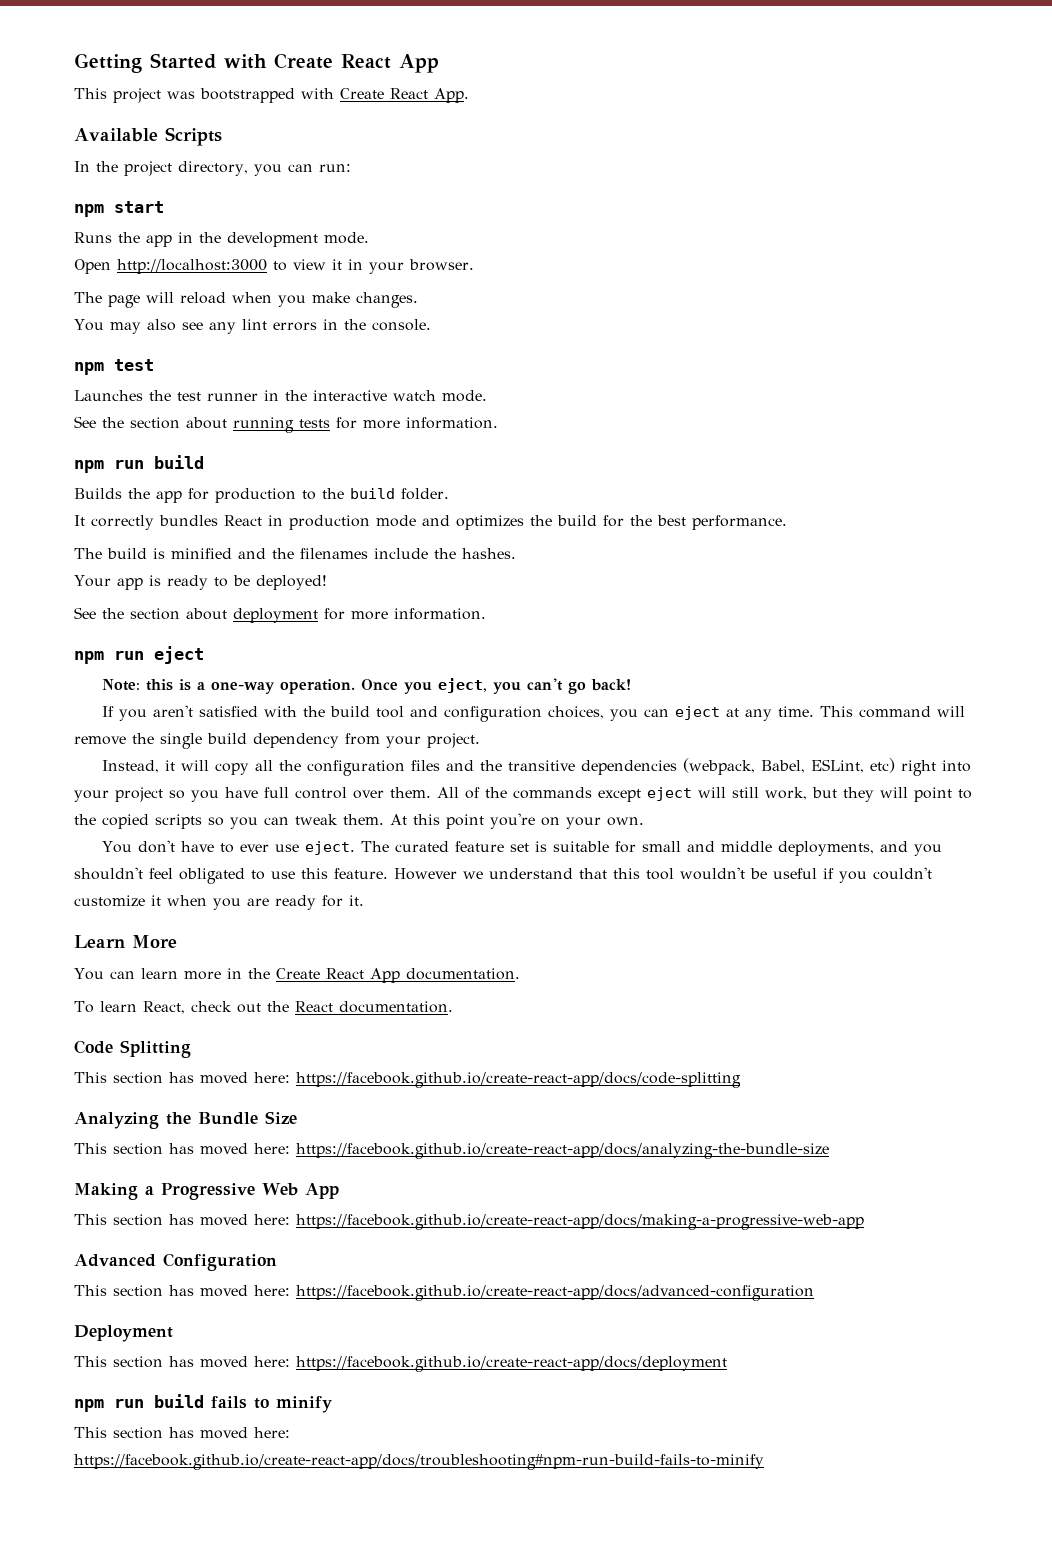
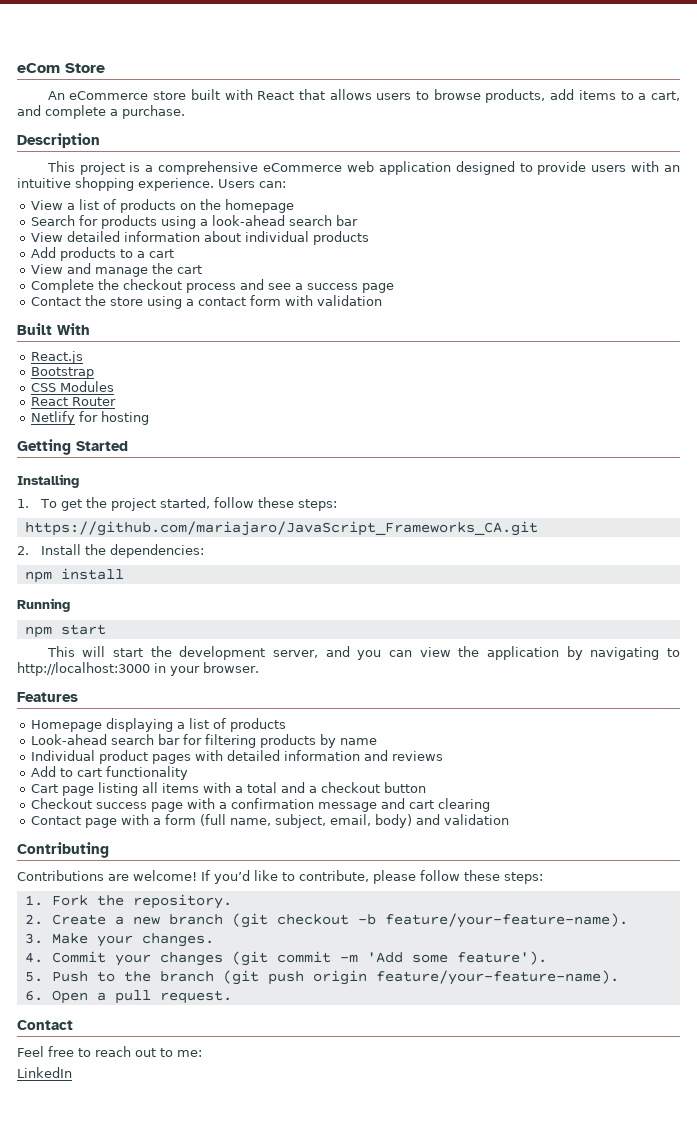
[74,53,439,73] [74,88,469,103] [74,127,222,146] [74,161,351,176] [74,201,164,217] [74,232,369,247] [74,259,474,274] [74,292,418,308] [74,319,431,334] [74,359,154,375] [74,390,487,402] [74,416,498,433] [74,455,204,473] [74,488,449,503] [74,515,787,530] [74,548,516,559] [74,575,327,590] [74,607,486,623] [74,646,204,664] [102,678,632,694] [102,705,966,722] [74,733,480,749] [102,758,972,776] [74,787,972,802] [74,813,644,829] [102,840,942,856] [74,867,932,884] [74,895,364,910] [74,935,177,948] [74,968,520,983] [74,1001,453,1014] [74,1040,191,1058] [74,1072,741,1088] [74,1111,297,1129] [74,1143,829,1159] [74,1183,339,1200] [74,1214,864,1230] [74,1253,277,1271] [74,1285,814,1301] [74,1325,173,1342] [74,1356,727,1372] [74,1394,332,1413] [74,1427,290,1439] [74,1454,764,1470] Getting Started with Create React App // This project was bootstrapped with Create React App. // Available Scripts // In the project directory, you can run: // npm start // Runs the app in the development mode. // Open http://localhost:3000 to view it in your browser. // The page will reload when you make changes. // You may also see any lint errors in the console. // npm test // Launches the test runner in the interactive watch mode. // See the section about running tests for more information. // npm run build // Builds the app for production to the build folder. // It correctly bundles React in production mode and optimizes the build for the best performance. // The build is minified and the filenames include the hashes. // Your app is ready to be deployed! // See the section about deployment for more information. // npm run eject // Note: this is a one-way operation. Once you eject, you can't go back! // If you aren't satisfied with the build tool and configuration choices, you can eject at any time. This command will remove the single build dependency from your project. // Instead, it will copy all the configuration files and the transitive dependencies (webpack, Babel, ESLint, etc) right into your project so you have full control over them. All of the commands except eject will still work, but they will point to the copied scripts so you can tweak them. At this point you're on your own. // You don't have to ever use eject. The curated feature set is suitable for small and middle deployments, and you shouldn't feel obligated to use this feature. However we understand that this tool wouldn't be useful if you couldn't customize it when you are ready for it. // Learn More // You can learn more in the Create React App documentation. // To learn React, check out the React documentation. // Code Splitting // This section has moved here: https://facebook.github.io/create-react-app/docs/code-splitting // Analyzing the Bundle Size // This section has moved here: https://facebook.github.io/create-react-app/docs/analyzing-the-bundle-size // Making a Progressive Web App // This section has moved here: https://facebook.github.io/create-react-app/docs/making-a-progressive-web-app // Advanced Configuration // This section has moved here: https://facebook.github.io/create-react-app/docs/advanced-configuration // Deployment // This section has moved here: https://facebook.github.io/create-react-app/docs/deployment // npm run build fails to minify // This section has moved here: https://facebook.github.io/create-react-app/docs/troubleshooting#npm-run-build-fails-to-minify -> [17,63,105,73] [47,89,680,103] [17,105,185,119] [17,133,100,148] [46,161,681,175] [17,177,286,191] [30,199,294,213] [30,215,358,229] [30,231,369,245] [30,247,174,261] [30,263,202,277] [30,279,394,293] [30,295,382,309] [17,323,90,335] [30,351,83,364] [30,367,94,379] [30,381,114,392] [30,397,116,406] [30,411,149,425] [17,439,128,455] [17,474,79,488] [17,497,338,511] [24,521,538,536] [17,544,205,558] [24,568,124,583] [17,598,70,612] [24,624,106,638] [46,646,681,660] [17,662,259,676] [17,692,78,702] [30,718,286,732] [30,734,377,748] [30,750,443,764] [30,766,188,780] [30,782,426,796] [30,798,490,812] [30,814,509,828] [17,842,109,858] [17,870,543,884] [24,894,232,909] [24,913,628,928] [24,933,214,947] [24,951,547,966] [24,970,619,985] [24,990,232,1004] [17,1020,73,1030] [17,1046,202,1057] [17,1067,72,1078] eCom Store // An eCommerce store built with React that allows users to browse products, add items to a cart, and complete a purchase. // Description // This project is a comprehensive eCommerce web application designed to provide users with an intuitive shopping experience. Users can: // View a list of products on the homepage // Search for products using a look-ahead search bar // View detailed information about individual products // Add products to a cart // View and manage the cart // Complete the checkout process and see a success page // Contact the store using a contact form with validation // Built With // React.js // Bootstrap // CSS Modules // React Router // Netlify for hosting // Getting Started // Installing // 1. To get the project started, follow these steps: // https://github.com/mariajaro/JavaScript_Frameworks_CA.git // 2. Install the dependencies: // npm install // Running // npm start // This will start the development server, and you can view the application by navigating to http://localhost:3000 in your browser. // Features // Homepage displaying a list of products // Look-ahead search bar for filtering products by name // Individual product pages with detailed information and reviews // Add to cart functionality // Cart page listing all items with a total and a checkout button // Checkout success page with a confirmation message and cart clearing // Contact page with a form (full name, subject, email, body) and validation // Contributing // Contributions are welcome! If you’d like to contribute, please follow these steps: // 1. Fork the repository. // 2. Create a new branch (git checkout -b feature/your-feature-name). // 3. Make your changes. // 4. Commit your changes (git commit -m 'Add some feature'). // 5. Push to the branch (git push origin feature/your-feature-name). // 6. Open a pull request. // Contact // Feel free to reach out to me: // LinkedIn

